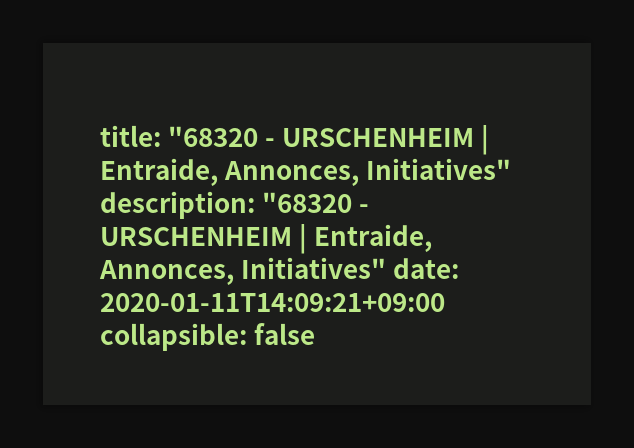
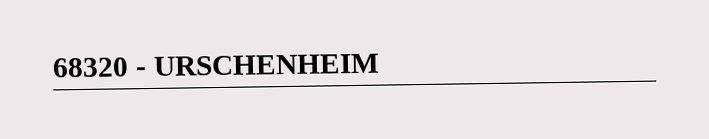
[100,125,490,155] [100,158,512,186] [100,191,370,219] [100,224,433,254] [99,257,460,285] [100,293,445,312] [100,323,316,351] title: "68320 - URSCHENHEIM | Entraide, Annonces, Initiatives" description: "68320 - URSCHENHEIM | Entraide, Annonces, Initiatives" date: 2020-01-11T14:09:21+09:00 collapsible: false -> [52,53,380,78] 68320 - URSCHENHEIM

